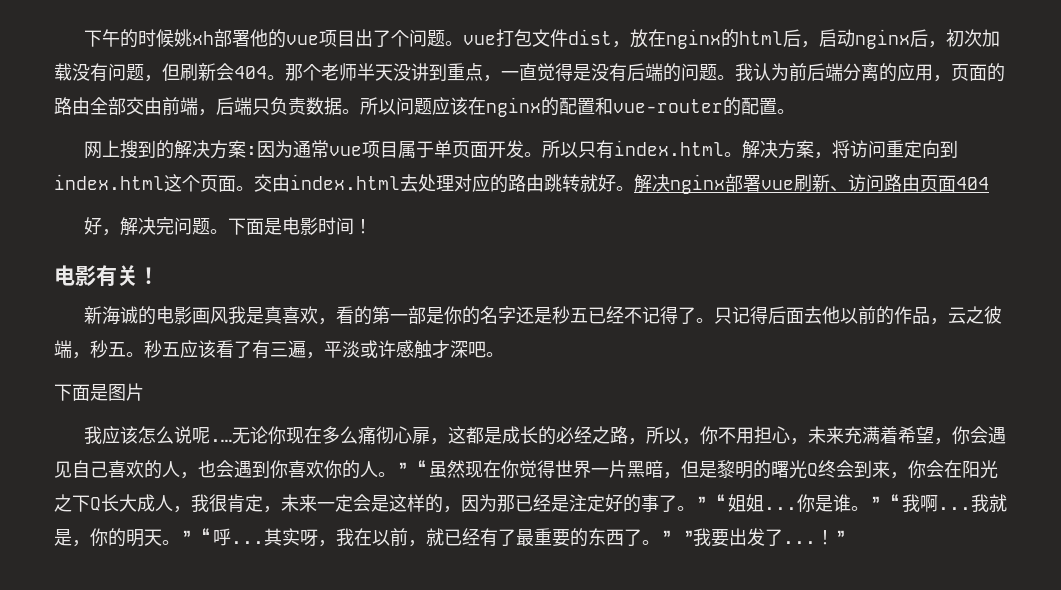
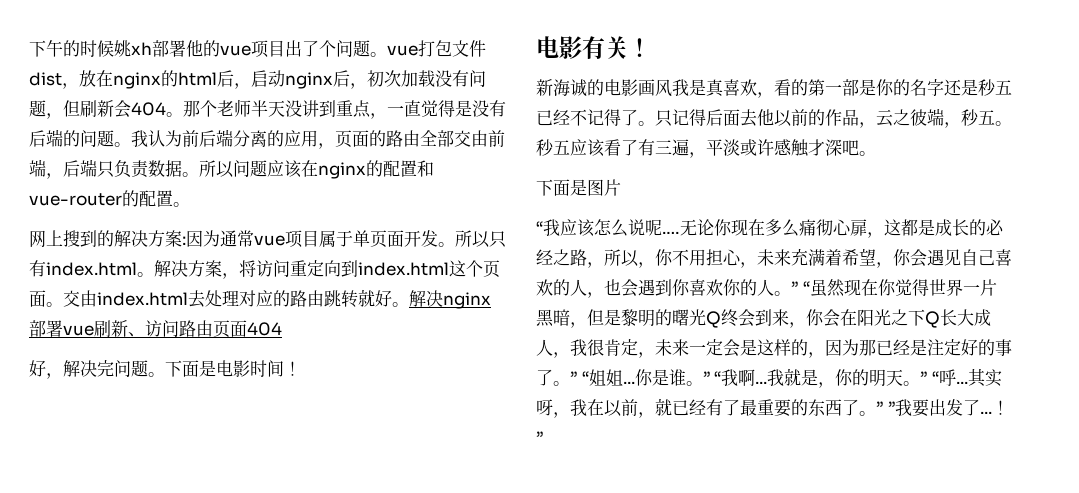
(144, 392) none -> [536,221,543,234] “

